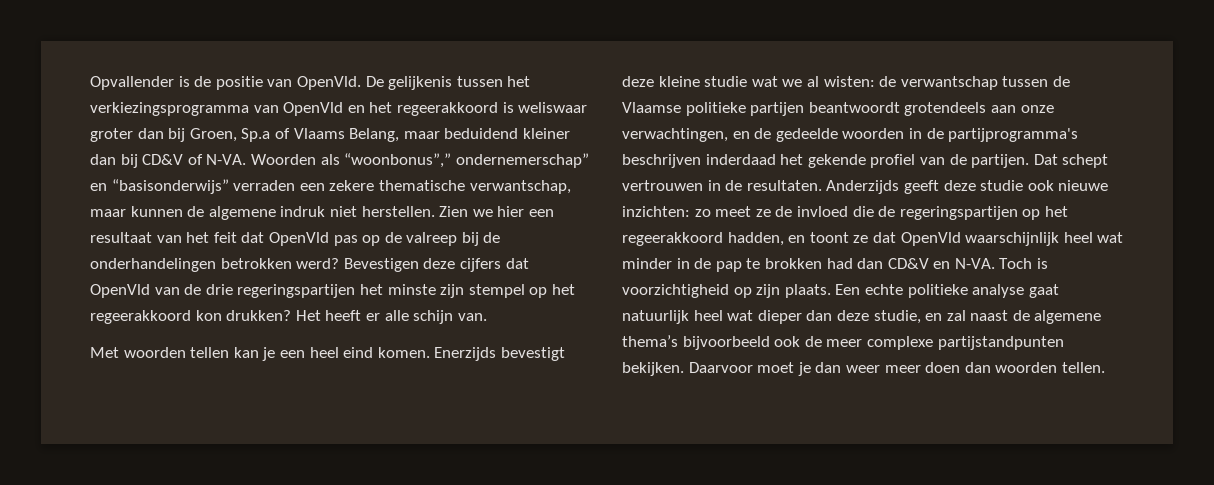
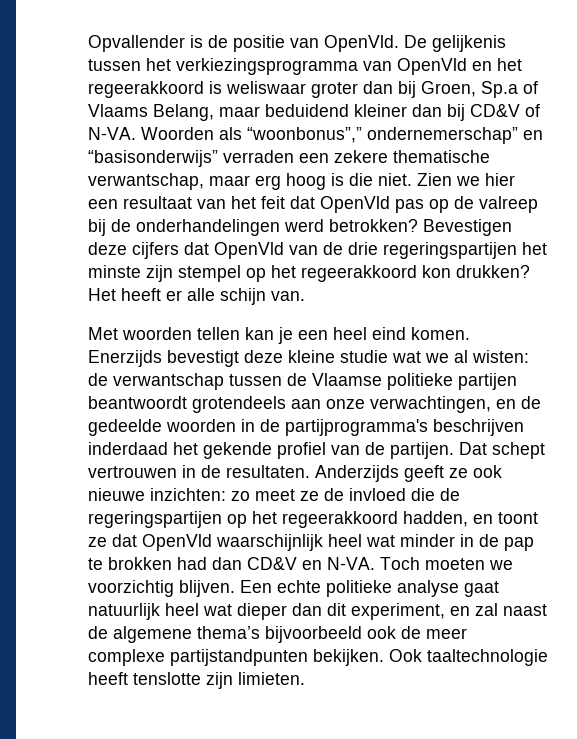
[130,206,435,220] kunnen de algemene indruk niet herstellen. -> [255,173,412,190] erg hoog is die niet.
[220,258,340,269] betrokken werd? -> [284,219,418,232] werd betrokken?
[943,180,1024,191] deze studie -> [449,468,468,478] ze
[1037,258,1049,269] [622,284,831,298] is voorzichtigheid op zijn plaats. -> [425,558,513,570] [88,580,235,597] moeten we voorzichtig blijven.
[836,310,921,324] deze studie, -> [327,603,445,620] dit experiment,
[688,362,1105,376] Daarvoor moet je dan weer meer doen dan woorden tellen. -> [389,649,548,666] [88,672,305,689] Ook taaltechnologie heeft tenslotte zijn limieten.

